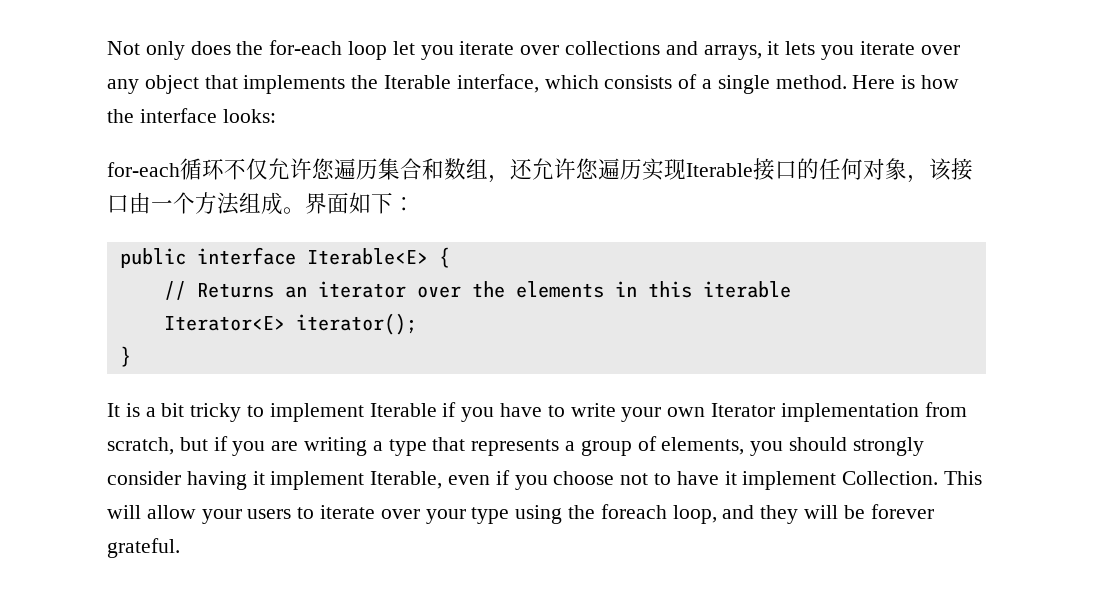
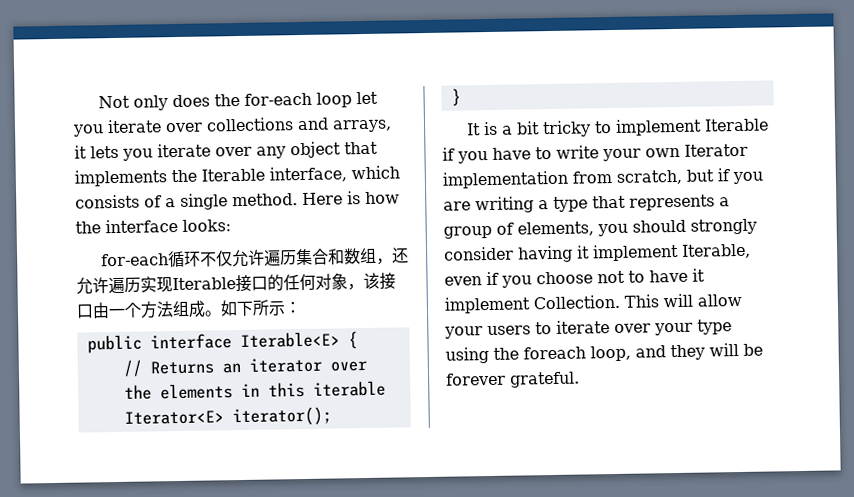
[312,158,334,179] 您 -> (265, 257) none
[576,158,598,179] 您 -> (109, 285) none
[305,192,393,214] 界面如下 -> [220,299,286,317] 如下所示

